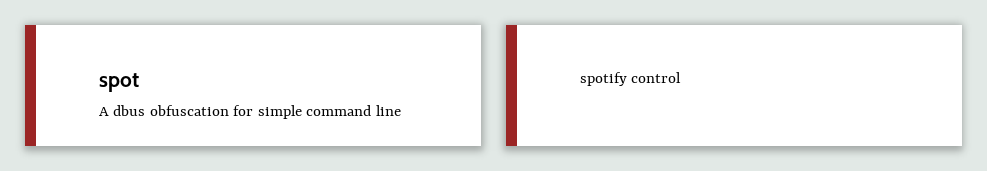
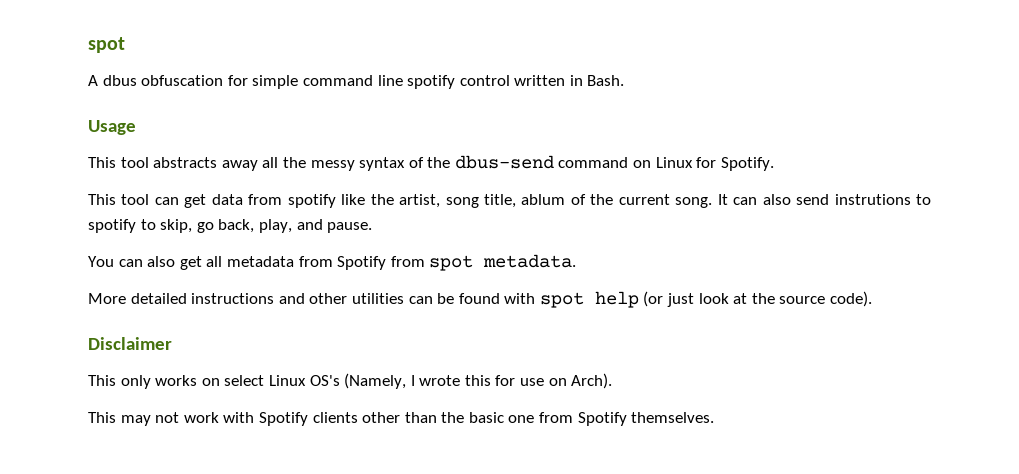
(682, 77) none -> [514,75,625,86] [88,120,136,135] [88,155,774,171] [88,194,932,208] [88,219,373,233] [88,254,577,271] [88,291,873,308] [88,337,172,350] [88,373,613,389] [88,412,715,426] written in Bash. // Usage // This tool abstracts away all the messy syntax of the dbus-send command on Linux for Spotify. // This tool can get data from spotify like the artist, song title, ablum of the current song. It can also send instrutions to spotify to skip, go back, play, and pause. // You can also get all metadata from Spotify from spot metadata. // More detailed instructions and other utilities can be found with spot help (or just look at the source code). // Disclaimer // This only works on select Linux OS's (Namely, I wrote this for use on Arch). // This may not work with Spotify clients other than the basic one from Spotify themselves.

